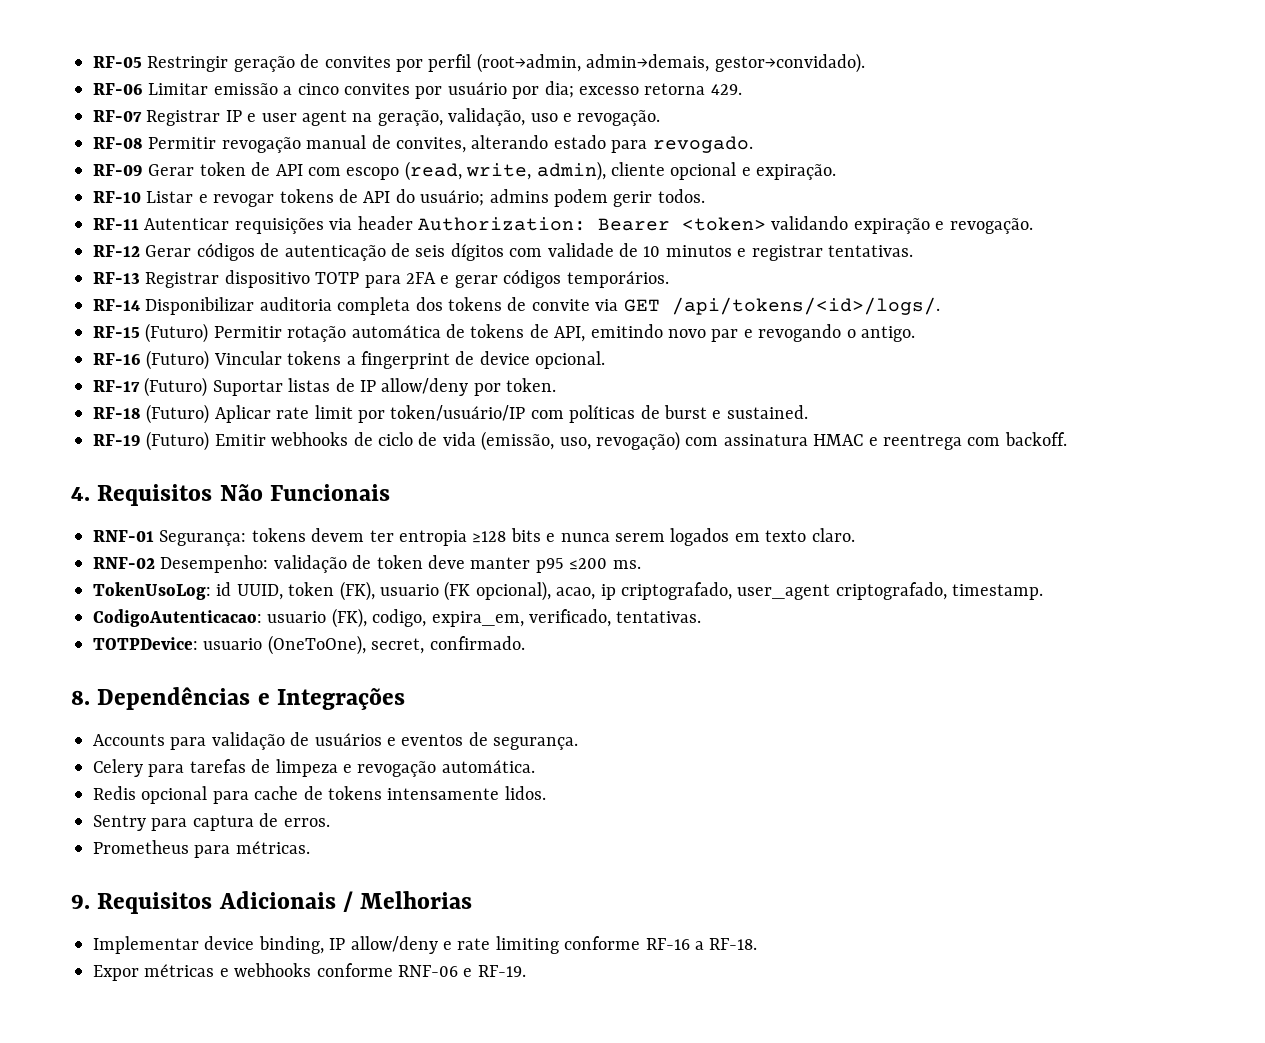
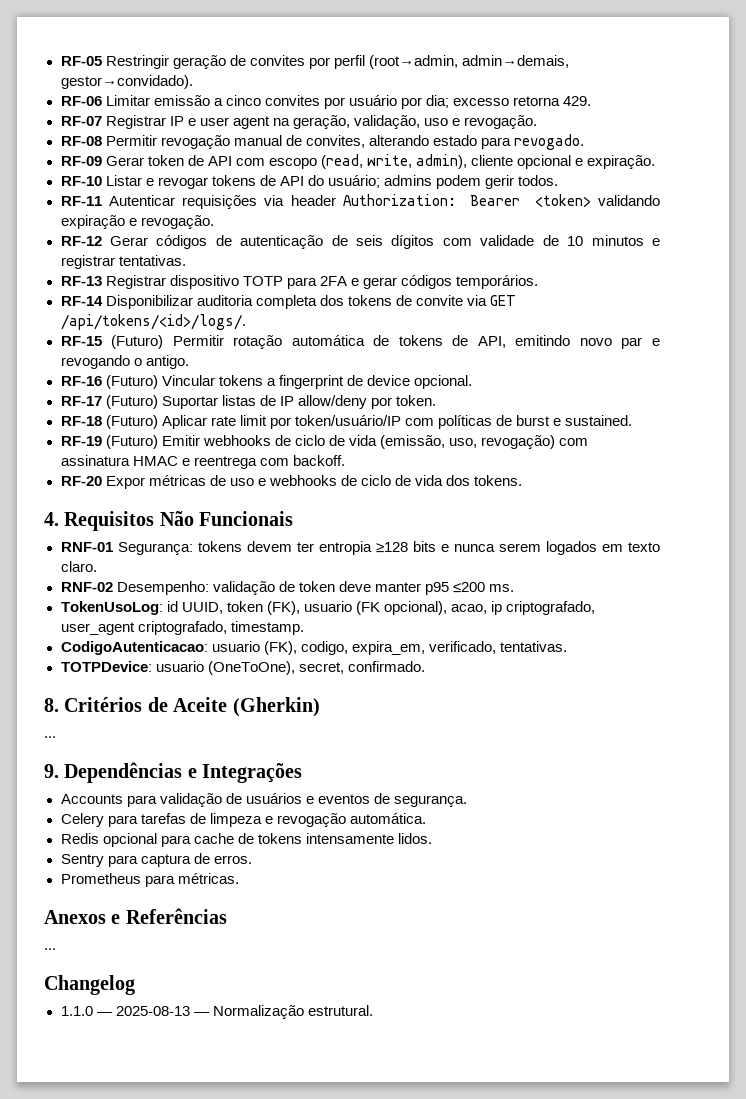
(1067, 439) none -> [60,475,523,489] // RF-20 Expor métricas de uso e webhooks de ciclo de vida dos tokens.
(90, 697) none -> [64,697,320,717] [44,736,56,738] [44,764,59,778] Critérios de Aceite (Gherkin) // ... // 9.
[71,891,473,914] [93,936,758,954] [93,963,526,981] 9. Requisitos Adicionais / Melhorias // Implementar device binding, IP allow/deny e rate limiting conforme RF-16 a RF-18. // Expor métricas e webhooks conforme RNF-06 e RF-19. -> [44,908,227,924] [44,948,56,950] [44,975,135,995] [60,1005,373,1019] Anexos e Referências // ... // Changelog // 1.1.0 — 2025-08-13 — Normalização estrutural.

